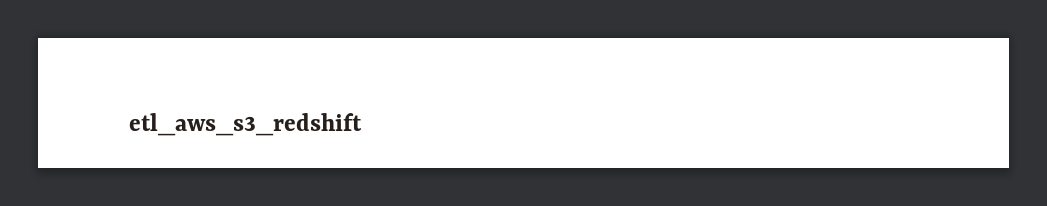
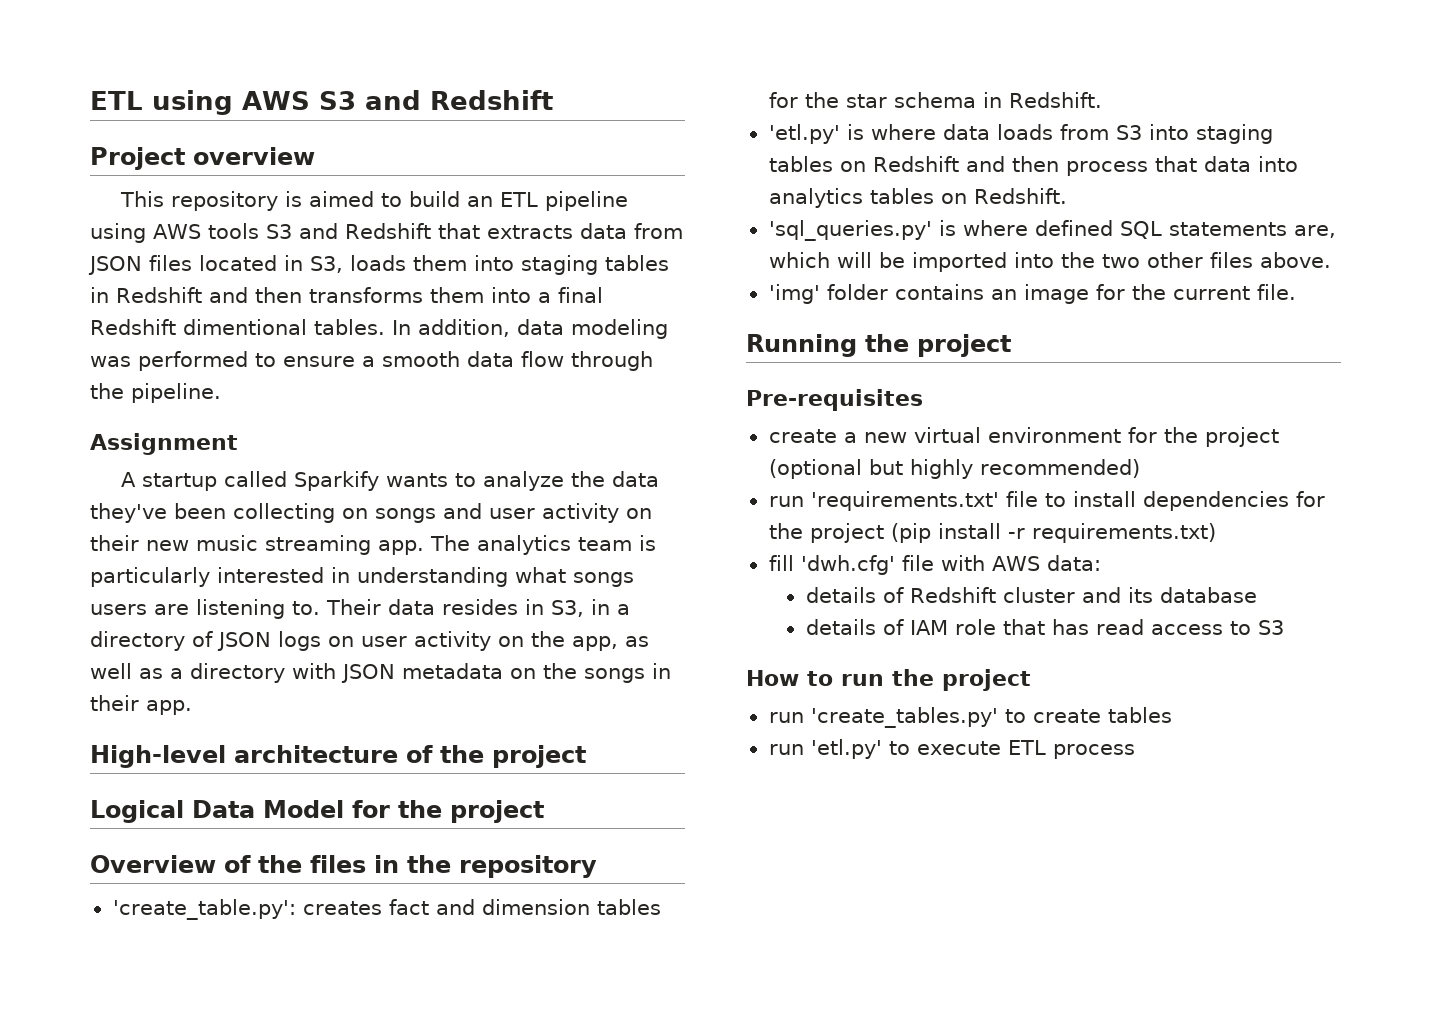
[129,113,362,136] etl_aws_s3_redshift -> [90,90,553,115] [90,147,315,170] [119,191,628,211] [90,223,683,243] [88,255,669,275] [90,287,603,303] [90,319,668,339] [90,351,653,371] [90,383,221,403] [90,433,238,455] [120,471,659,491] [90,503,652,523] [90,535,656,555] [90,567,634,587] [90,599,630,619] [90,631,649,651] [90,663,671,683] [90,695,192,715] [90,745,586,768] [90,800,544,823] [90,855,597,878] [112,899,661,920] [768,92,1102,108] [768,124,1273,144] [768,156,1298,176] [768,188,1067,208] [768,220,1336,241] [768,252,1331,272] [768,284,1296,304] [746,334,1011,357] [746,389,923,411] [768,427,1279,447] [768,459,1140,479] [768,491,1325,511] [768,523,1216,543] [768,555,1101,575] [805,587,1257,603] [805,619,1284,635] [746,669,1031,691] [768,707,1172,728] [768,739,1135,759] ETL using AWS S3 and Redshift // Project overview // This repository is aimed to build an ETL pipeline using AWS tools S3 and Redshift that extracts data from JSON files located in S3, loads them into staging tables in Redshift and then transforms them into a final Redshift dimentional tables. In addition, data modeling was performed to ensure a smooth data flow through the pipeline. // Assignment // A startup called Sparkify wants to analyze the data they've been collecting on songs and user activity on their new music streaming app. The analytics team is particularly interested in understanding what songs users are listening to. Their data resides in S3, in a directory of JSON logs on user activity on the app, as well as a directory with JSON metadata on the songs in their app. // High-level architecture of the project // Logical Data Model for the project // Overview of the files in the repository // 'create_table.py': creates fact and dimension tables for the star schema in Redshift. // 'etl.py' is where data loads from S3 into staging tables on Redshift and then process that data into analytics tables on Redshift. // 'sql_queries.py' is where defined SQL statements are, which will be imported into the two other files above. // 'img' folder contains an image for the current file. // Running the project // Pre-requisites // create a new virtual environment for the project (optional but highly recommended) // run 'requirements.txt' file to install dependencies for the project (pip install -r requirements.txt) // fill 'dwh.cfg' file with AWS data: // details of Redshift cluster and its database // details of IAM role that has read access to S3 // How to run the project // run 'create_tables.py' to create tables // run 'etl.py' to execute ETL process

